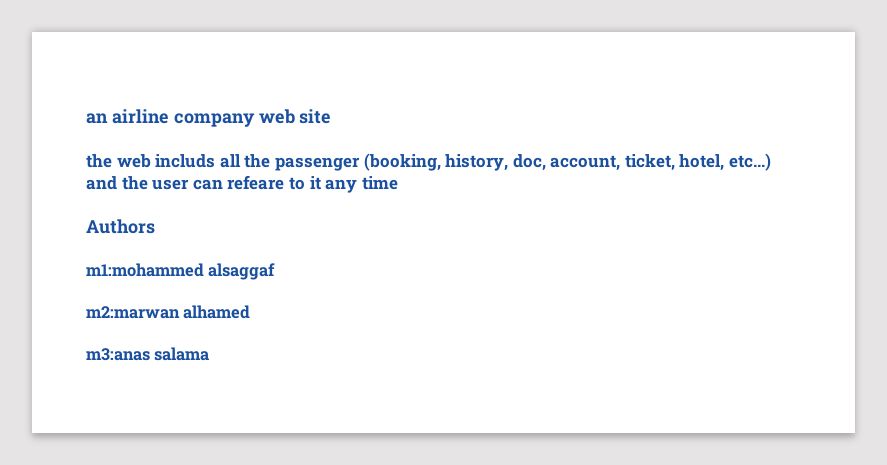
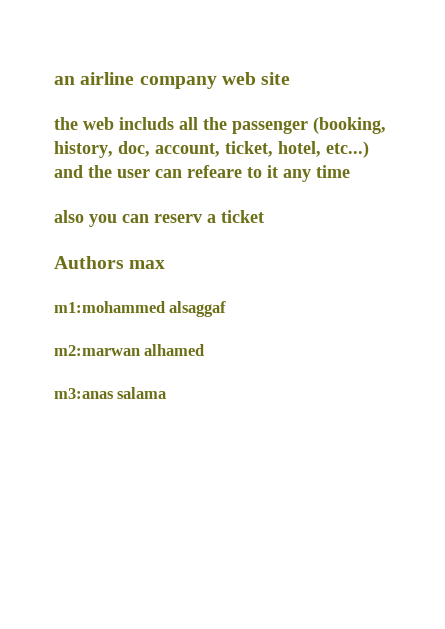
(398, 183) none -> [54,210,264,227] // also you can reserv a ticket
(155, 226) none -> [129,260,166,269] max

